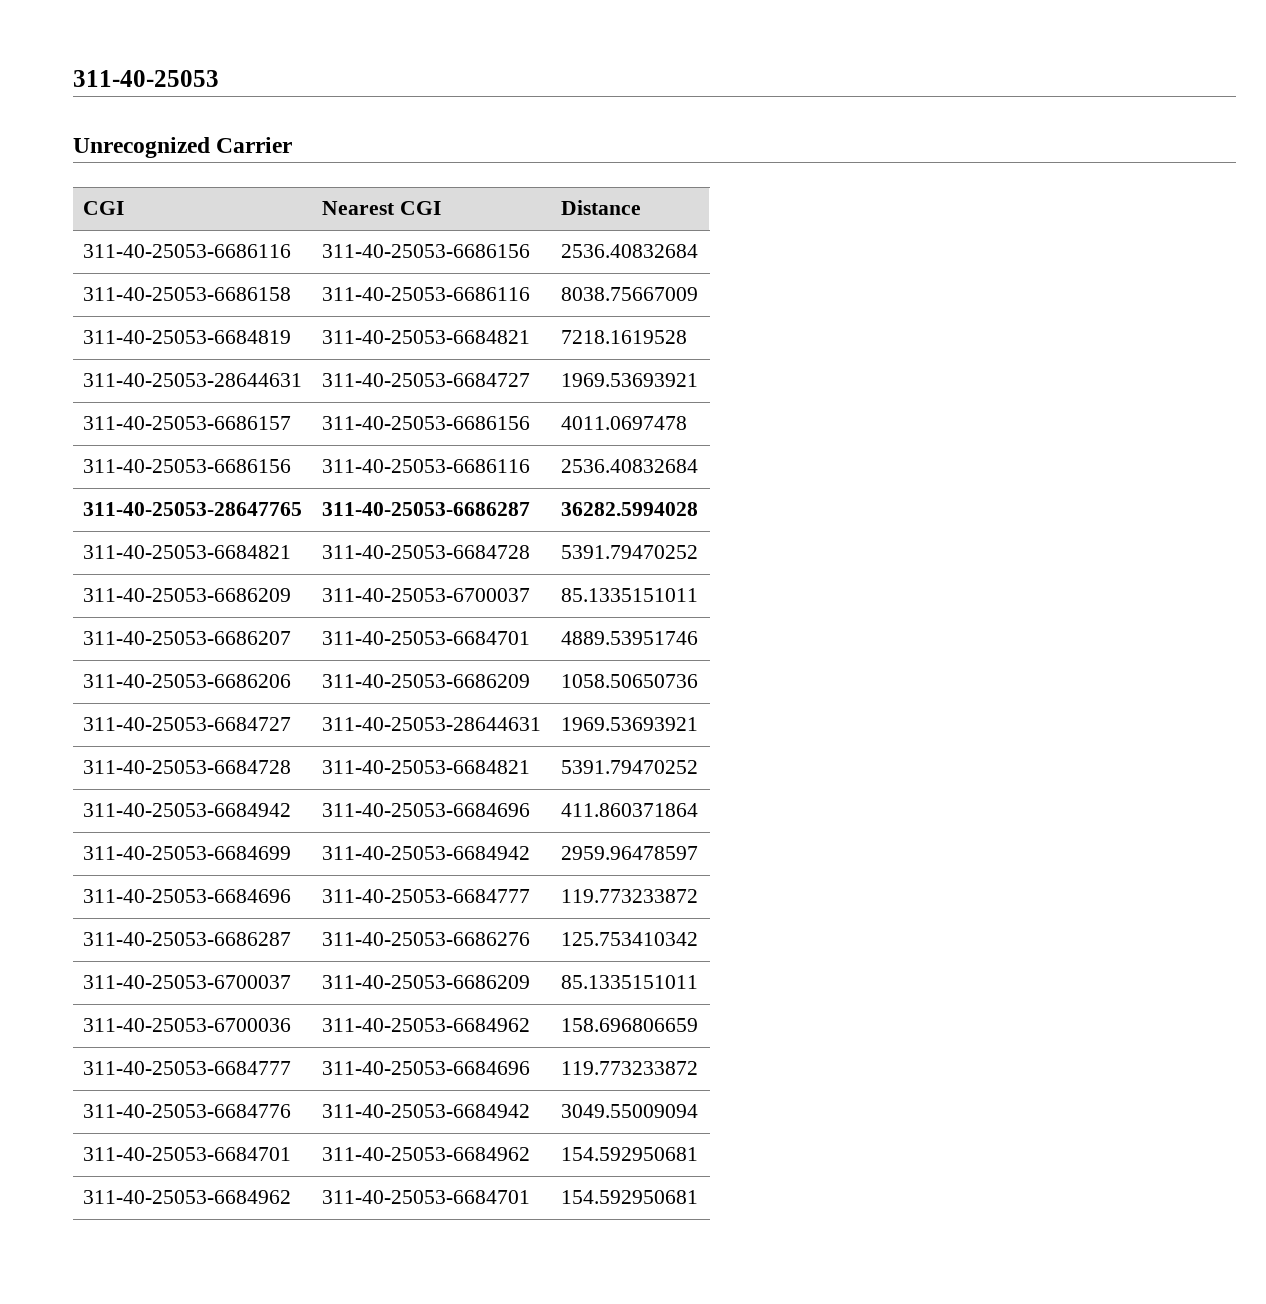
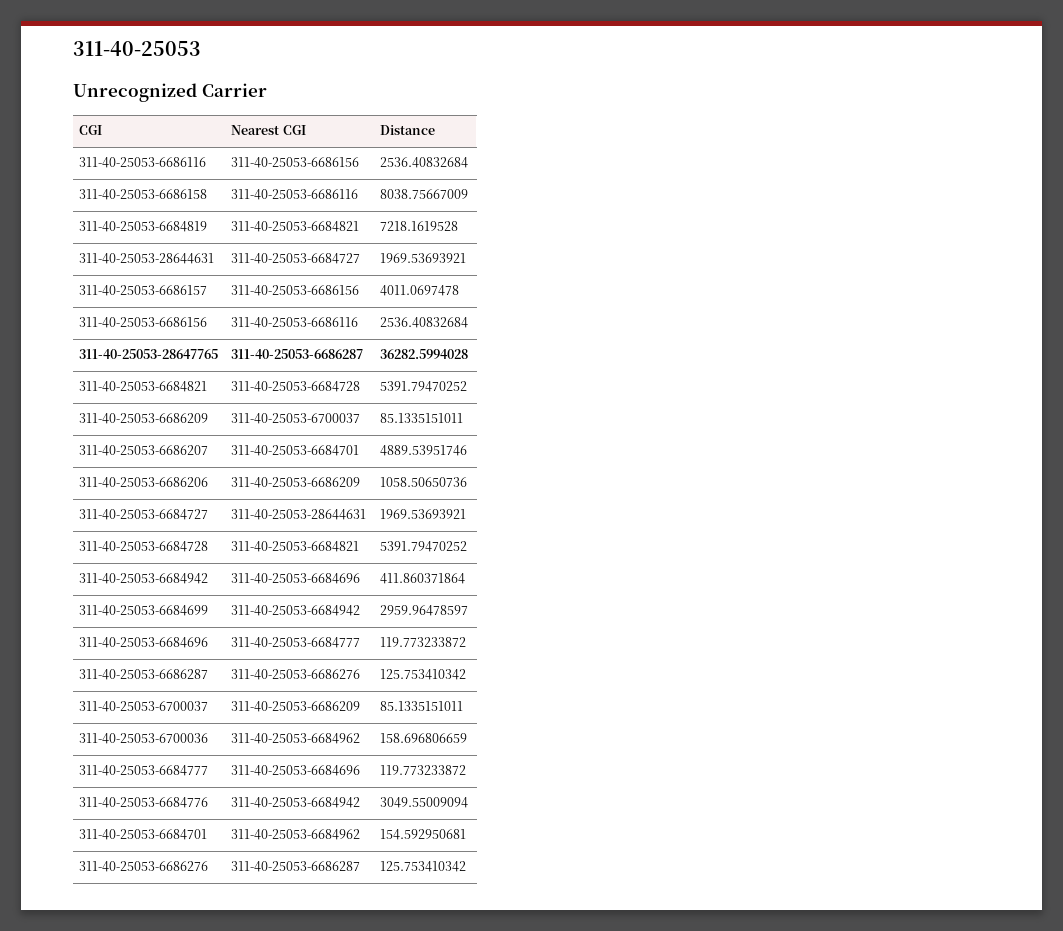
[82,1190,291,1204] [321,1190,530,1204] [560,1190,698,1204] 311-40-25053-6684962 | 311-40-25053-6684701 | 154.592950681 -> [79,861,209,872] [231,861,361,872] [380,861,467,872] 311-40-25053-6686276 | 311-40-25053-6686287 | 125.753410342

